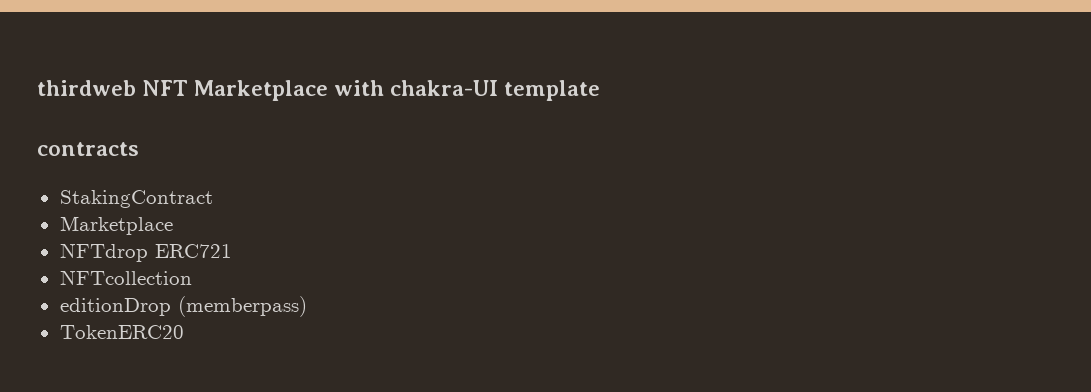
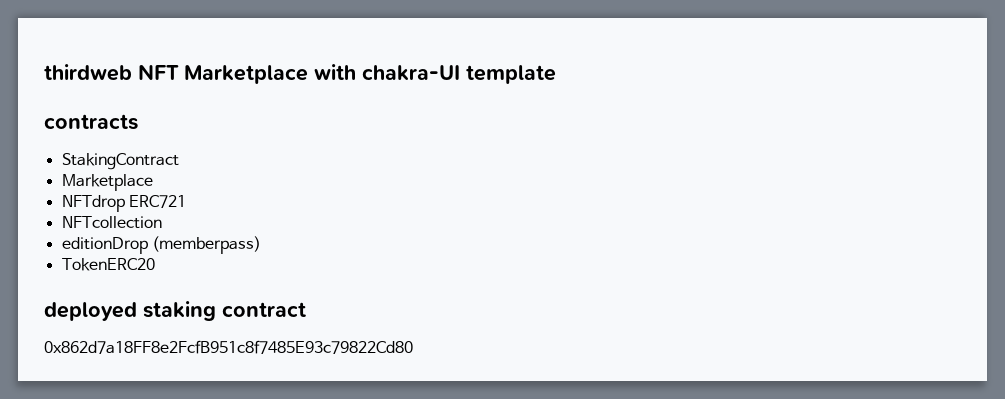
(184, 332) none -> [44,301,306,321] [44,340,413,354] // deployed staking contract // 0x862d7a18FF8e2FcfB951c8f7485E93c79822Cd80

